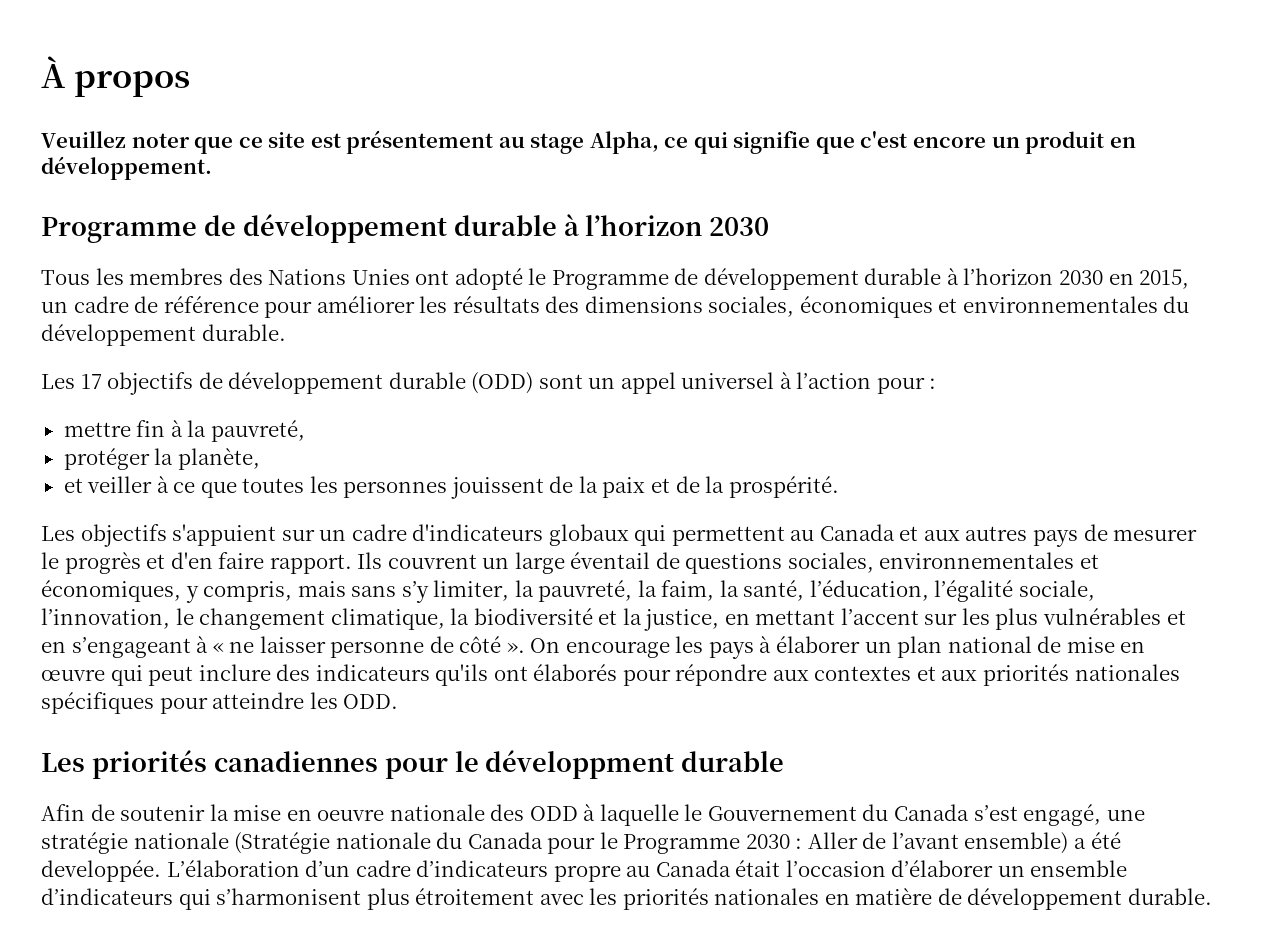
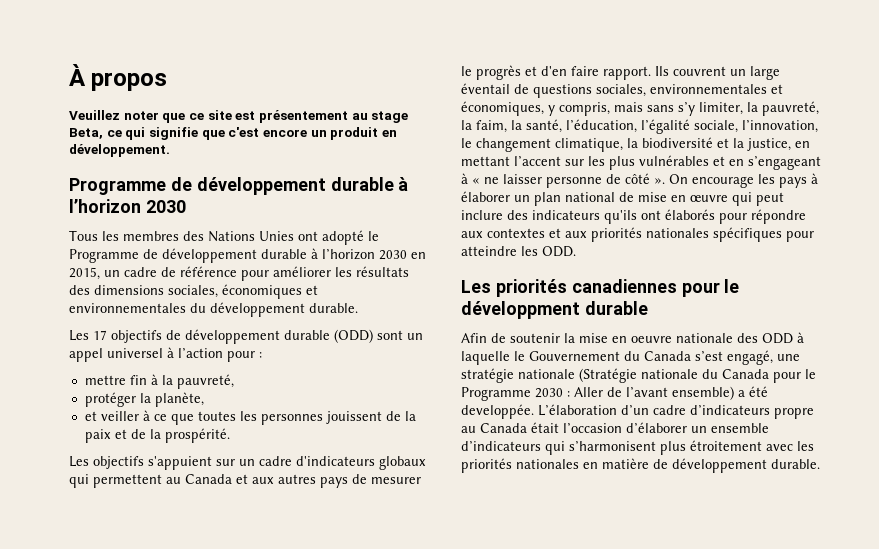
[589,131,659,154] Alpha, -> [69,128,103,139] Beta,

